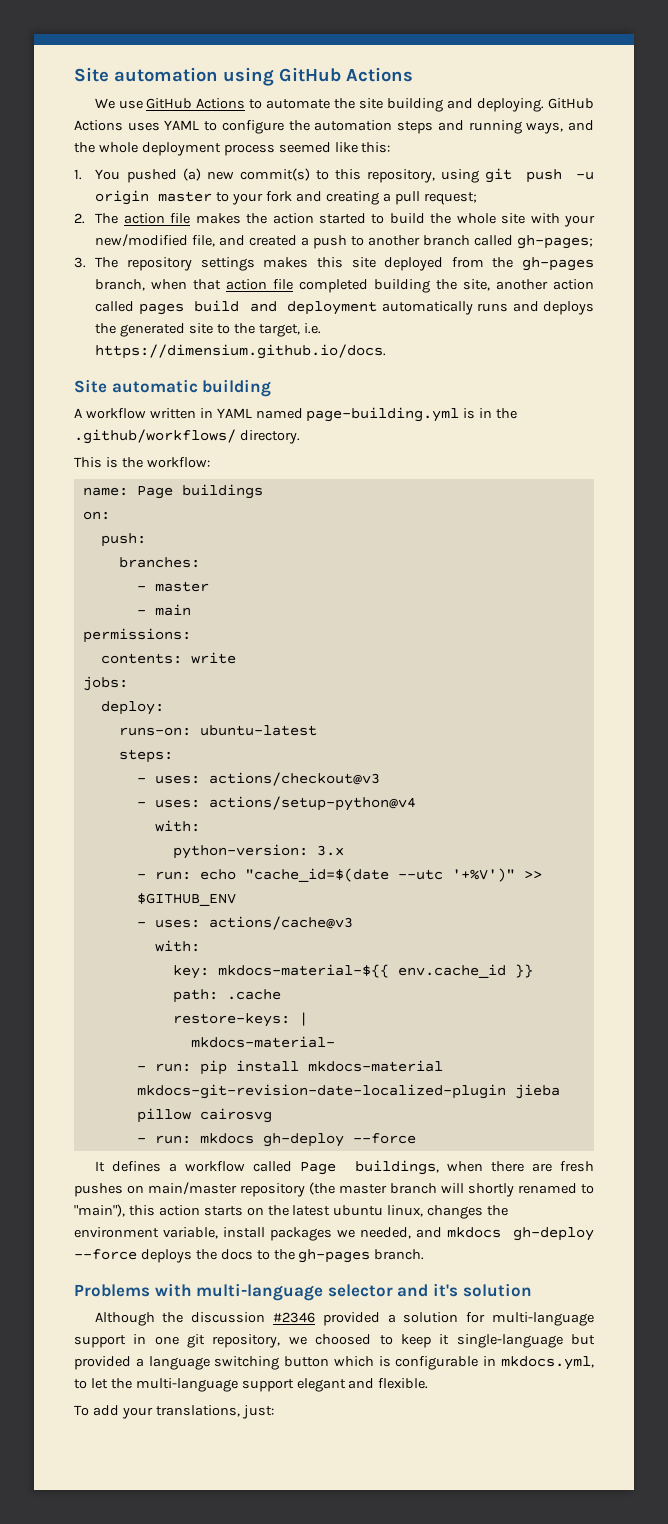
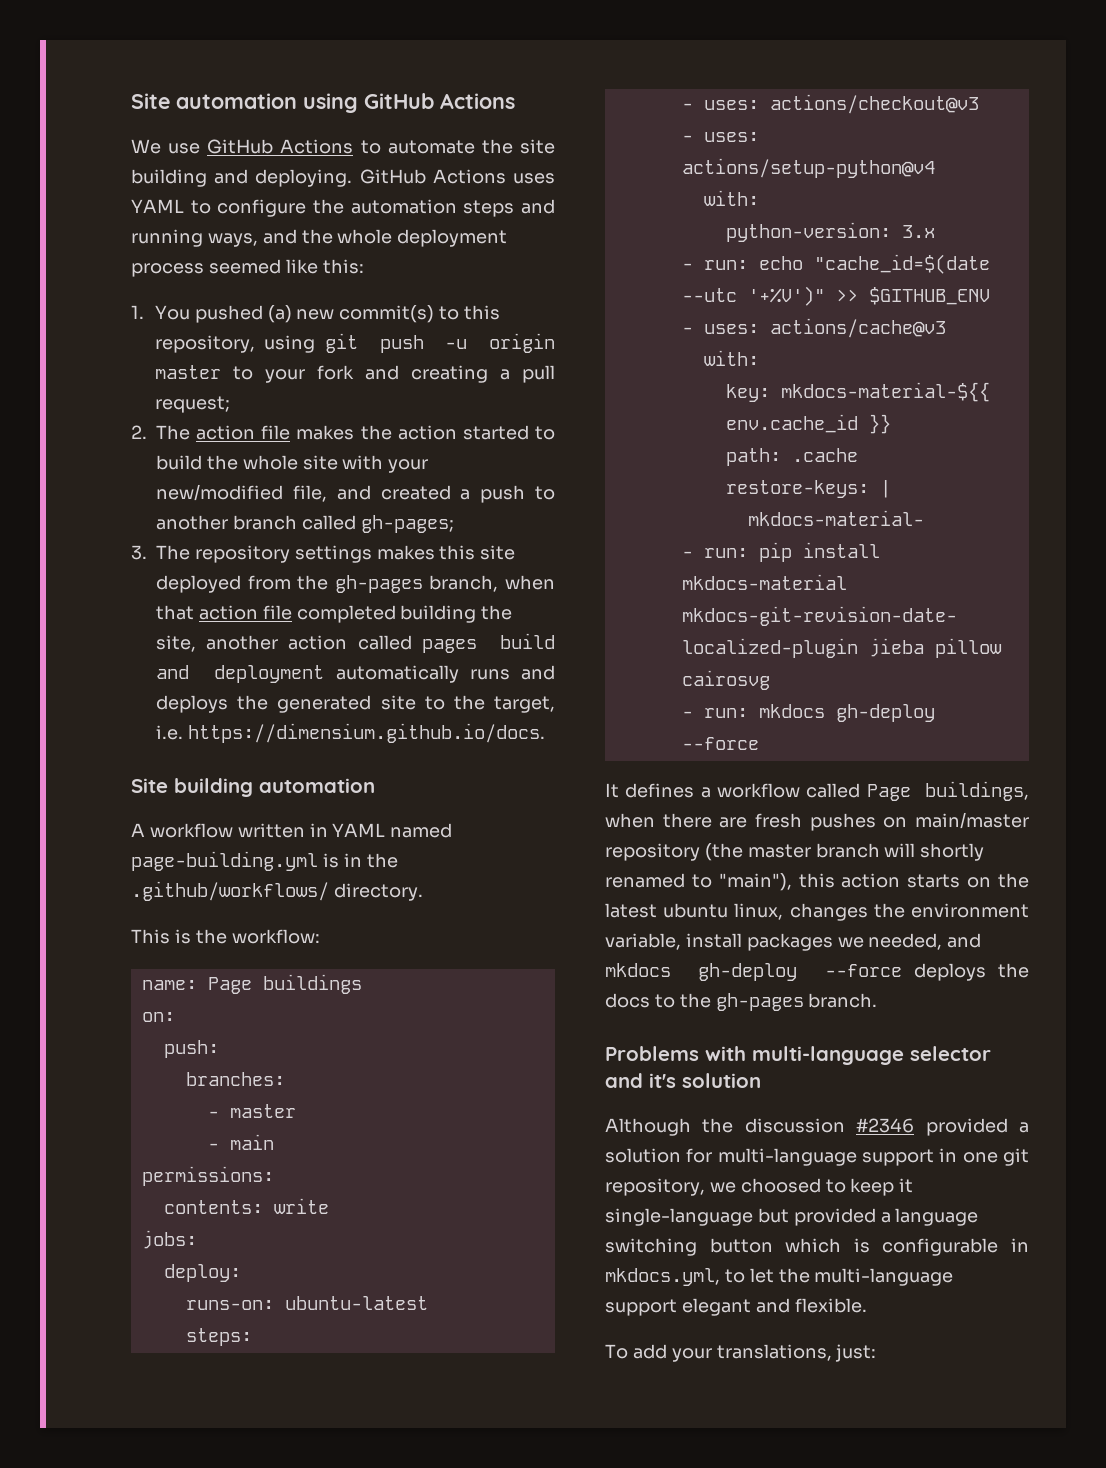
[111,379,272,397] automatic building -> [174,778,375,797] building automation

